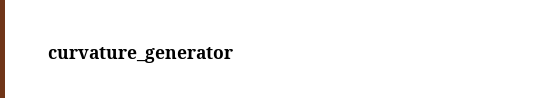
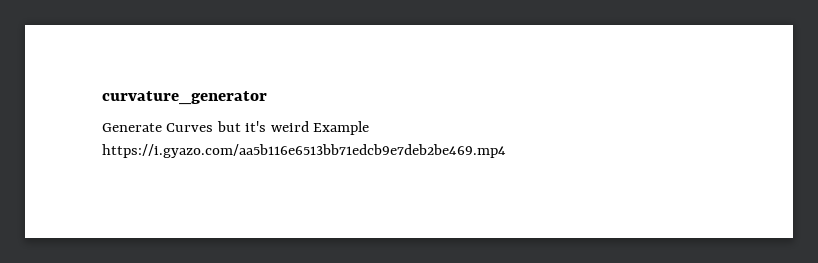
(233, 55) none -> [102,121,370,135] [102,144,506,158] // Generate Curves but it's weird Example https://i.gyazo.com/aa5b116e6513bb71edcb9e7deb2be469.mp4

